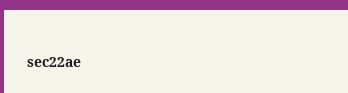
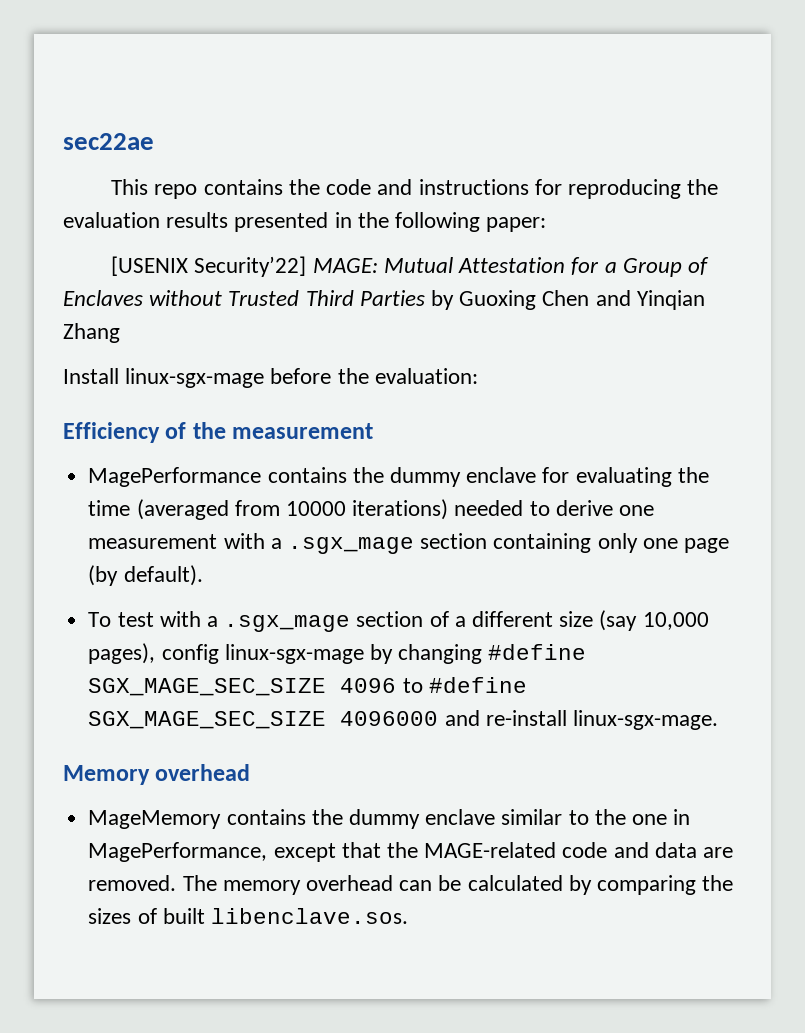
(81, 62) none -> [111,179,719,199] [63,212,547,232] [111,256,709,277] [63,290,705,310] [63,323,120,343] [63,368,478,388] [63,422,374,443] [88,467,709,487] [88,499,654,520] [88,533,729,554] [88,565,203,586] [88,610,709,632] [88,643,587,664] [88,677,527,696] [88,710,718,730] [63,764,251,785] [88,809,691,829] [88,842,733,862] [88,875,734,895] [88,908,408,924] // This repo contains the code and instructions for reproducing the evaluation results presented in the following paper: // [USENIX Security’22] MAGE: Mutual Attestation for a Group of Enclaves without Trusted Third Parties by Guoxing Chen and Yinqian Zhang // Install linux-sgx-mage before the evaluation: // Efficiency of the measurement // MagePerformance contains the dummy enclave for evaluating the time (averaged from 10000 iterations) needed to derive one measurement with a .sgx_mage section containing only one page (by default). // To test with a .sgx_mage section of a different size (say 10,000 pages), config linux-sgx-mage by changing #define SGX_MAGE_SEC_SIZE 4096 to #define SGX_MAGE_SEC_SIZE 4096000 and re-install linux-sgx-mage. // Memory overhead // MageMemory contains the dummy enclave similar to the one in MagePerformance, except that the MAGE-related code and data are removed. The memory overhead can be calculated by comparing the sizes of built libenclave.sos.

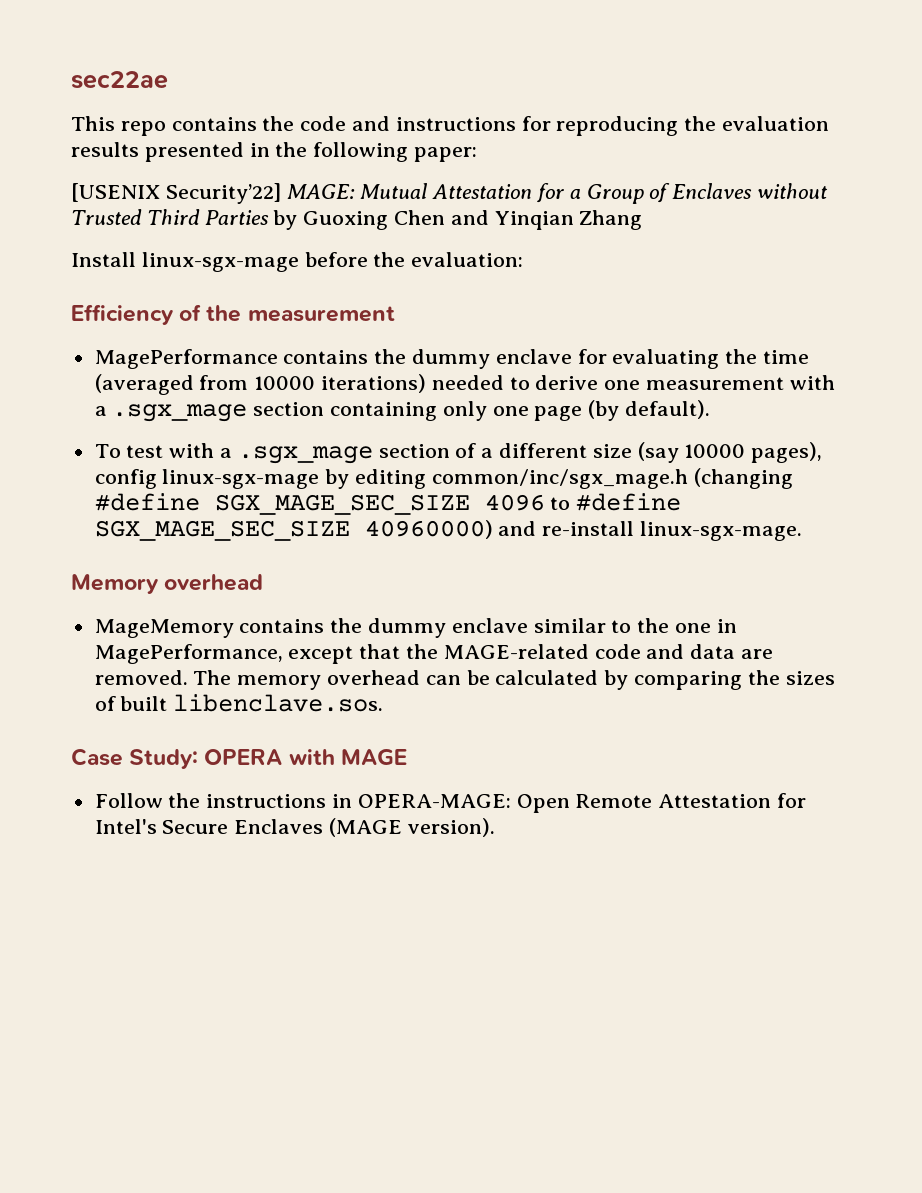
[642,612,709,630] 10,000 -> [684,444,746,458] 10000
[398,644,483,664] changing -> [355,468,793,489] editing common/inc/sgx_mage.h (changing
[340,711,439,726] 4096000 -> [364,520,493,539] 40960000)
(408, 916) none -> [71,748,407,769] [94,793,807,813] [94,818,495,837] // Case Study: OPERA with MAGE // Follow the instructions in OPERA-MAGE: Open Remote Attestation for Intel's Secure Enclaves (MAGE version).

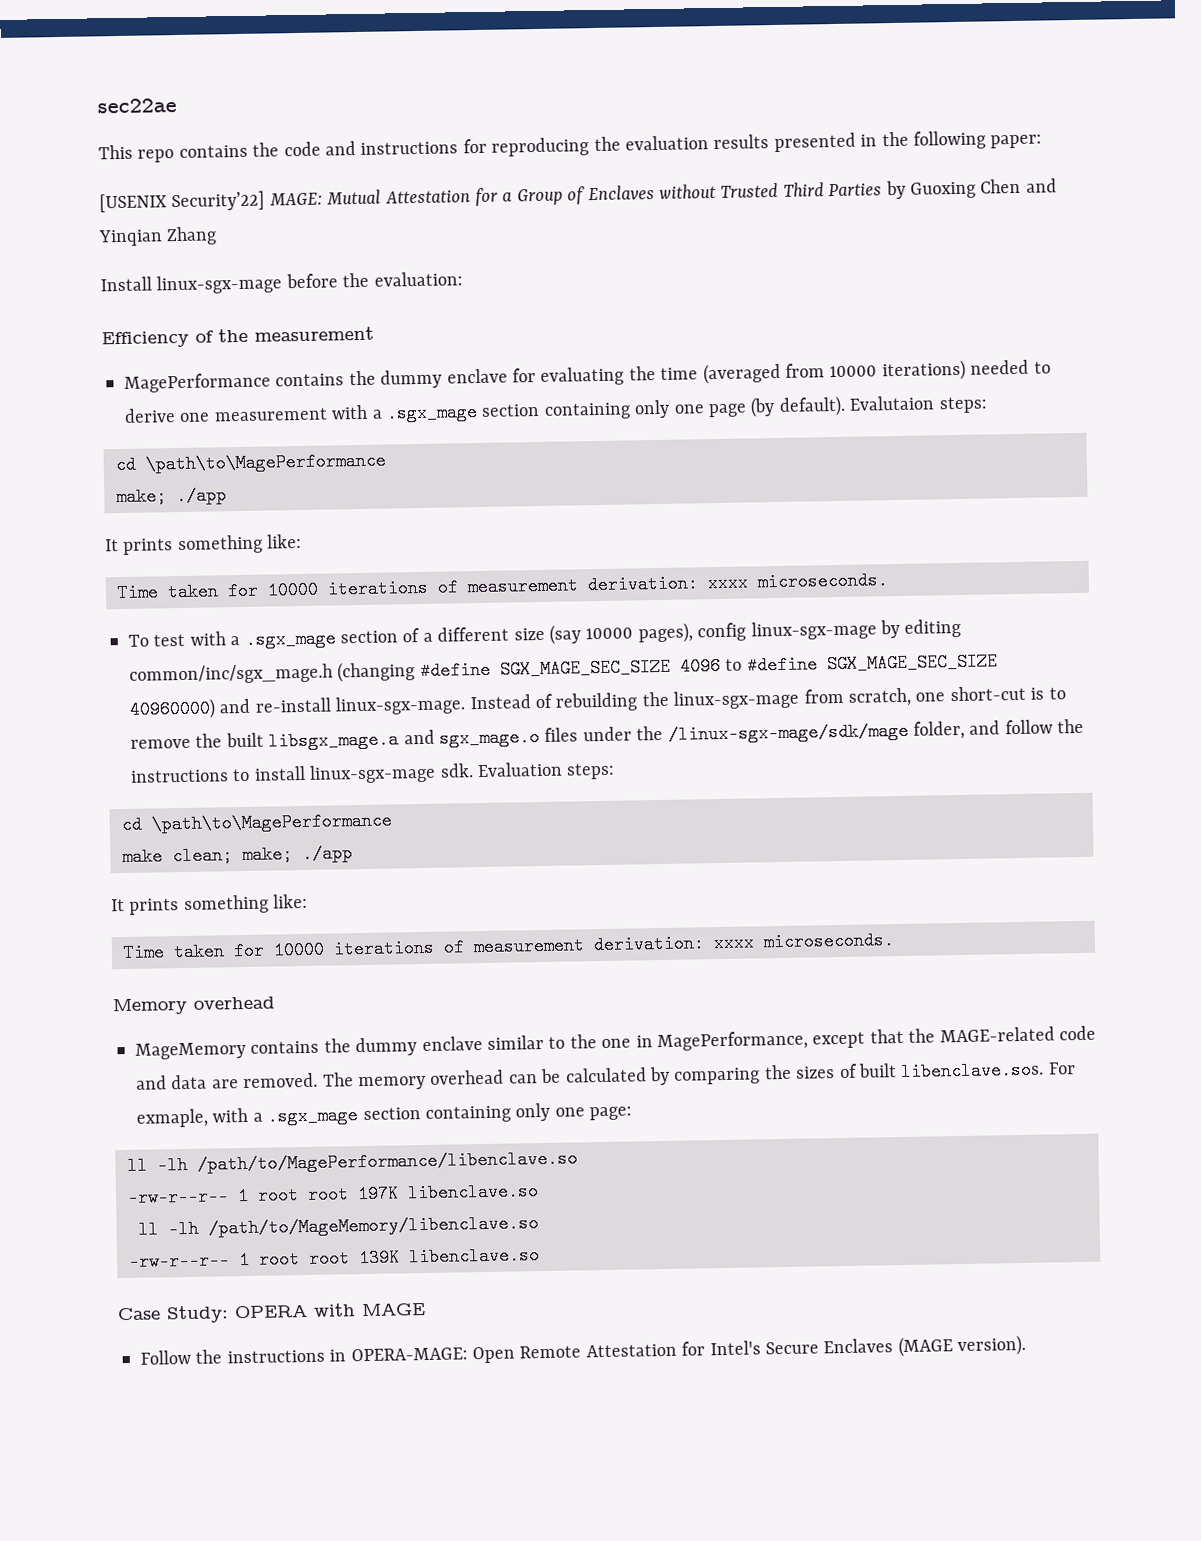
(711, 409) none -> [849,395,988,414] [115,451,386,475] [116,486,227,507] [105,533,303,555] [117,571,889,603] Evalutaion steps: // cd \path\to\MagePerformance // make; ./app // It prints something like: // Time taken for 10000 iterations of measurement derivation: xxxx microseconds.
(803, 531) none -> [469,685,1066,712] [130,718,1085,751] [130,761,616,784] [121,811,392,835] [122,844,353,867] [111,893,309,915] [123,931,895,963] Instead of rebuilding the linux-sgx-mage from scratch, one short-cut is to remove the built libsgx_mage.a and sgx_mage.o files under the /linux-sgx-mage/sdk/mage folder, and follow the instructions to install linux-sgx-mage sdk. Evaluation steps: // cd \path\to\MagePerformance // make clean; make; ./app // It prints something like: // Time taken for 10000 iterations of measurement derivation: xxxx microseconds.
(384, 703) none -> [1047,1062,1076,1075] [136,1102,633,1128] [127,1149,578,1175] [127,1182,539,1207] [138,1214,539,1239] [129,1246,540,1271] For exmaple, with a .sgx_mage section containing only one page: // ll -lh /path/to/MagePerformance/libenclave.so // -rw-r--r-- 1 root root 197K libenclave.so // ll -lh /path/to/MageMemory/libenclave.so // -rw-r--r-- 1 root root 139K libenclave.so

